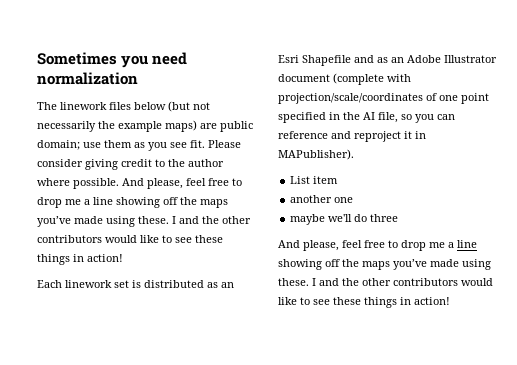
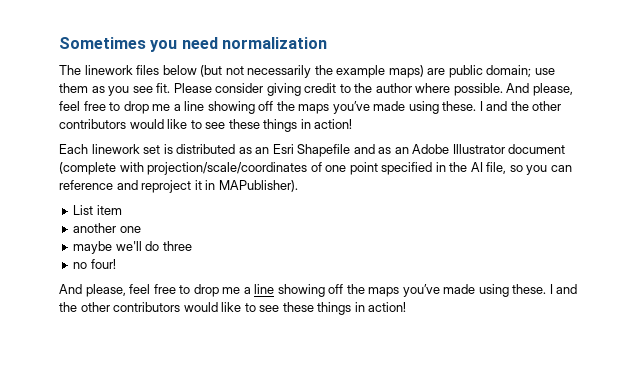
(399, 218) none -> [73,259,116,269] // no four!

